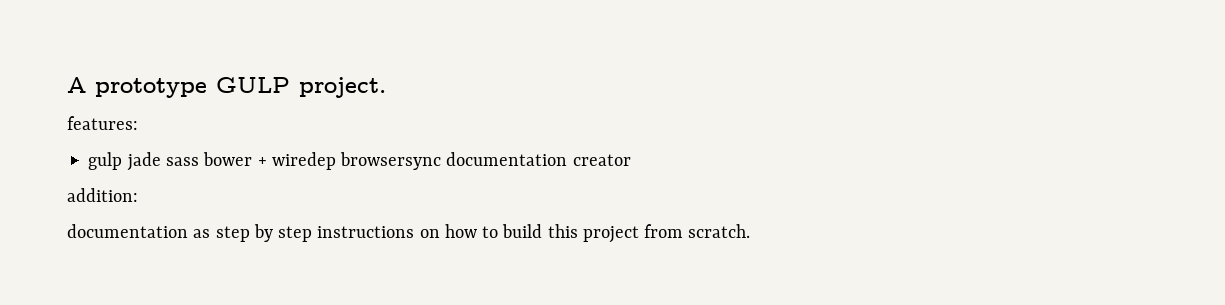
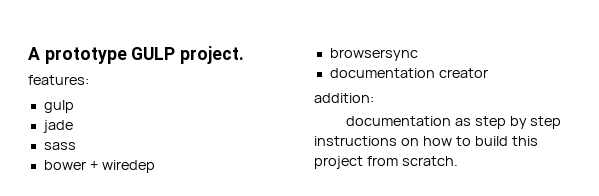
(123, 161) none -> (74, 106) //
(161, 161) none -> (73, 126) //
(199, 161) none -> (76, 146) //
(336, 161) none -> (155, 166) //
(442, 161) none -> (418, 54) //

